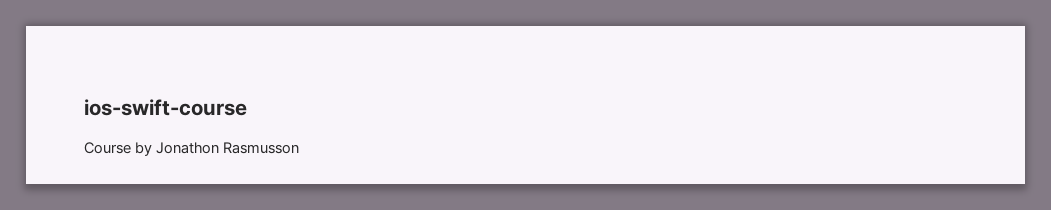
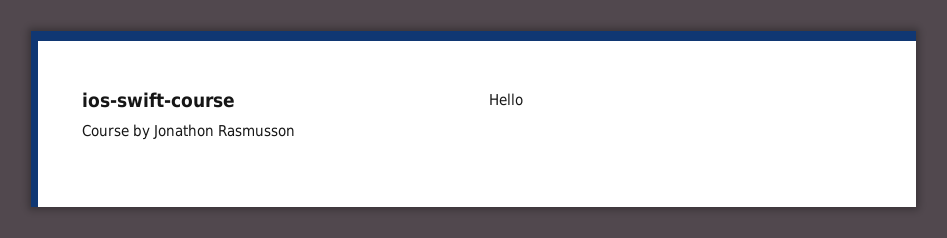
(300, 148) none -> [489,93,523,106] // Hello

